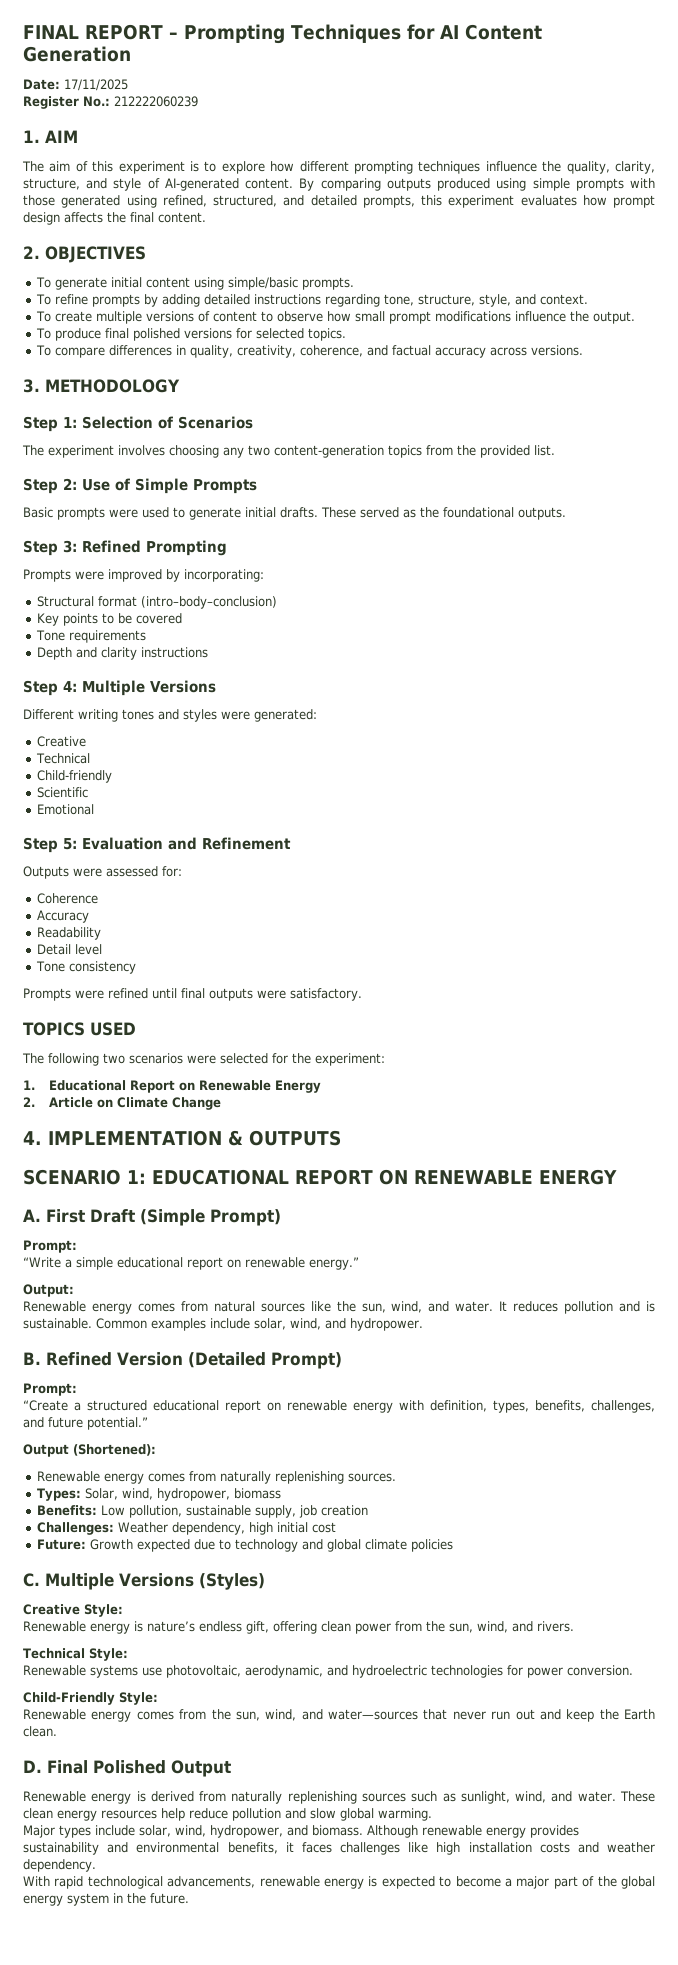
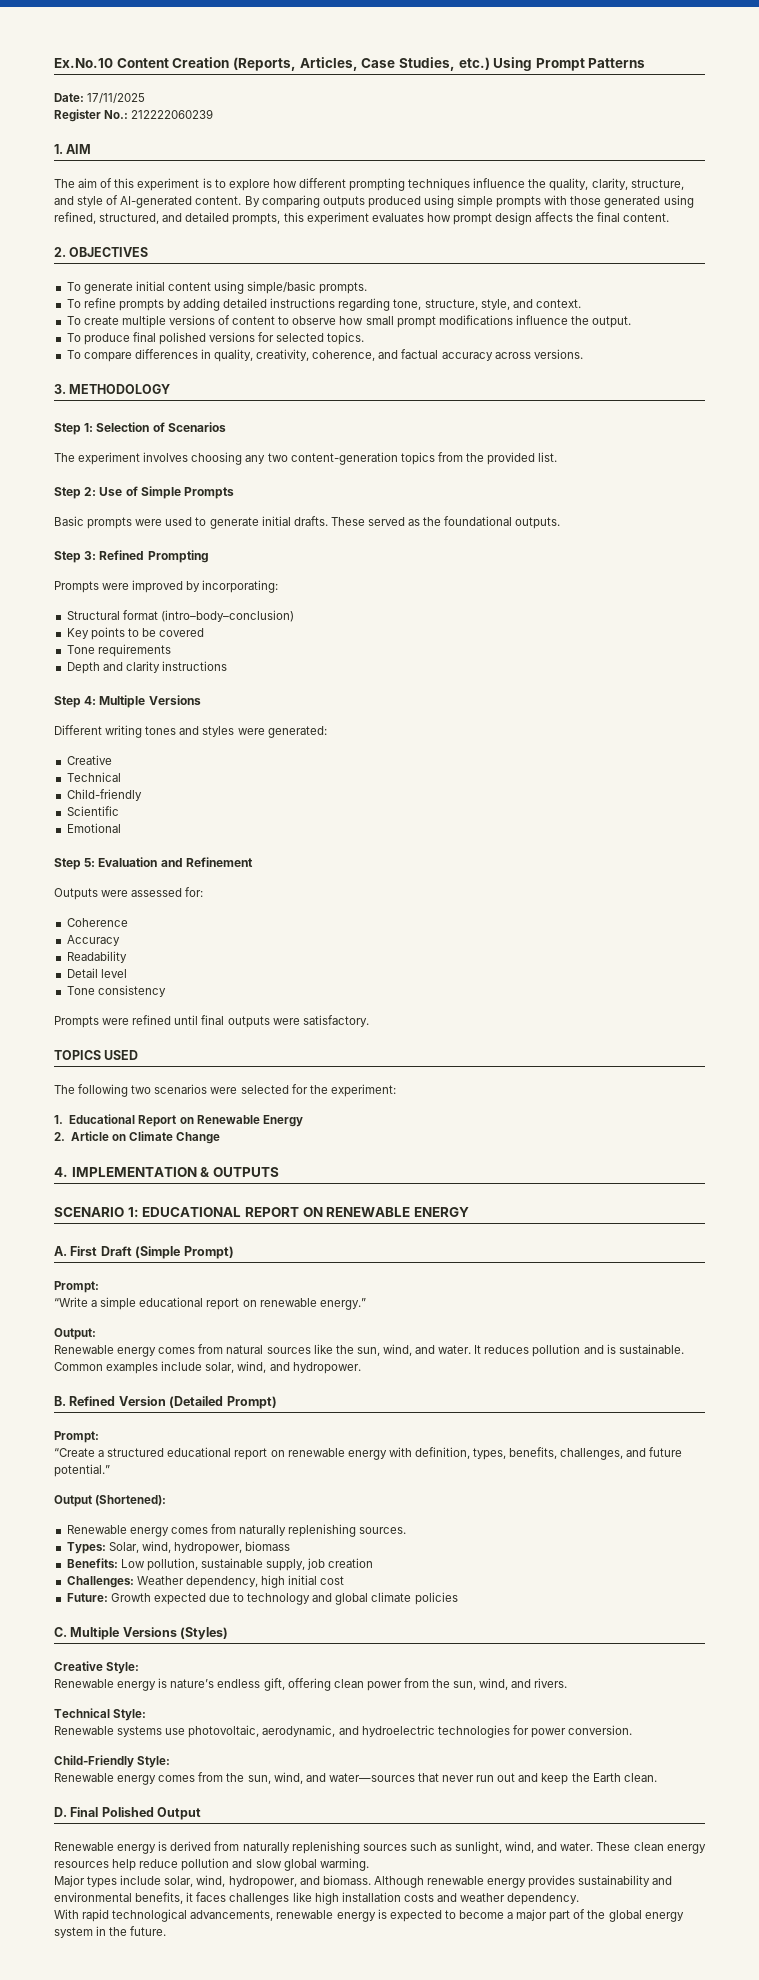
[23,24,542,44] [23,46,131,62] FINAL REPORT – Prompting Techniques for AI Content Generation -> [54,57,646,71] Ex.No.10 Content Creation (Reports, Articles, Case Studies, etc.) Using Prompt Patterns

